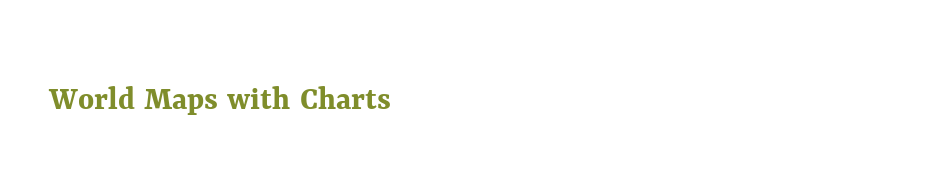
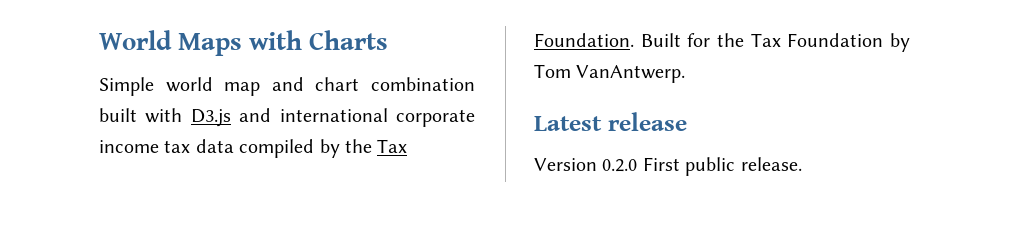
(391, 97) none -> [99,77,475,96] [99,108,475,127] [99,139,408,158] [534,33,910,52] [534,64,686,83] [534,112,687,131] [534,157,802,176] // Simple world map and chart combination built with D3.js and international corporate income tax data compiled by the Tax Foundation. Built for the Tax Foundation by Tom VanAntwerp. // Latest release // Version 0.2.0 First public release.

